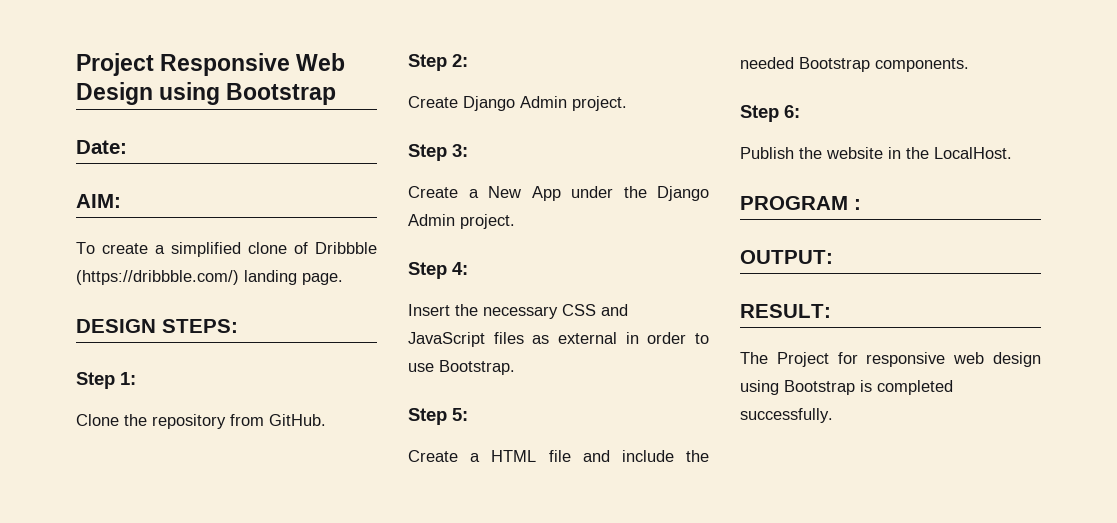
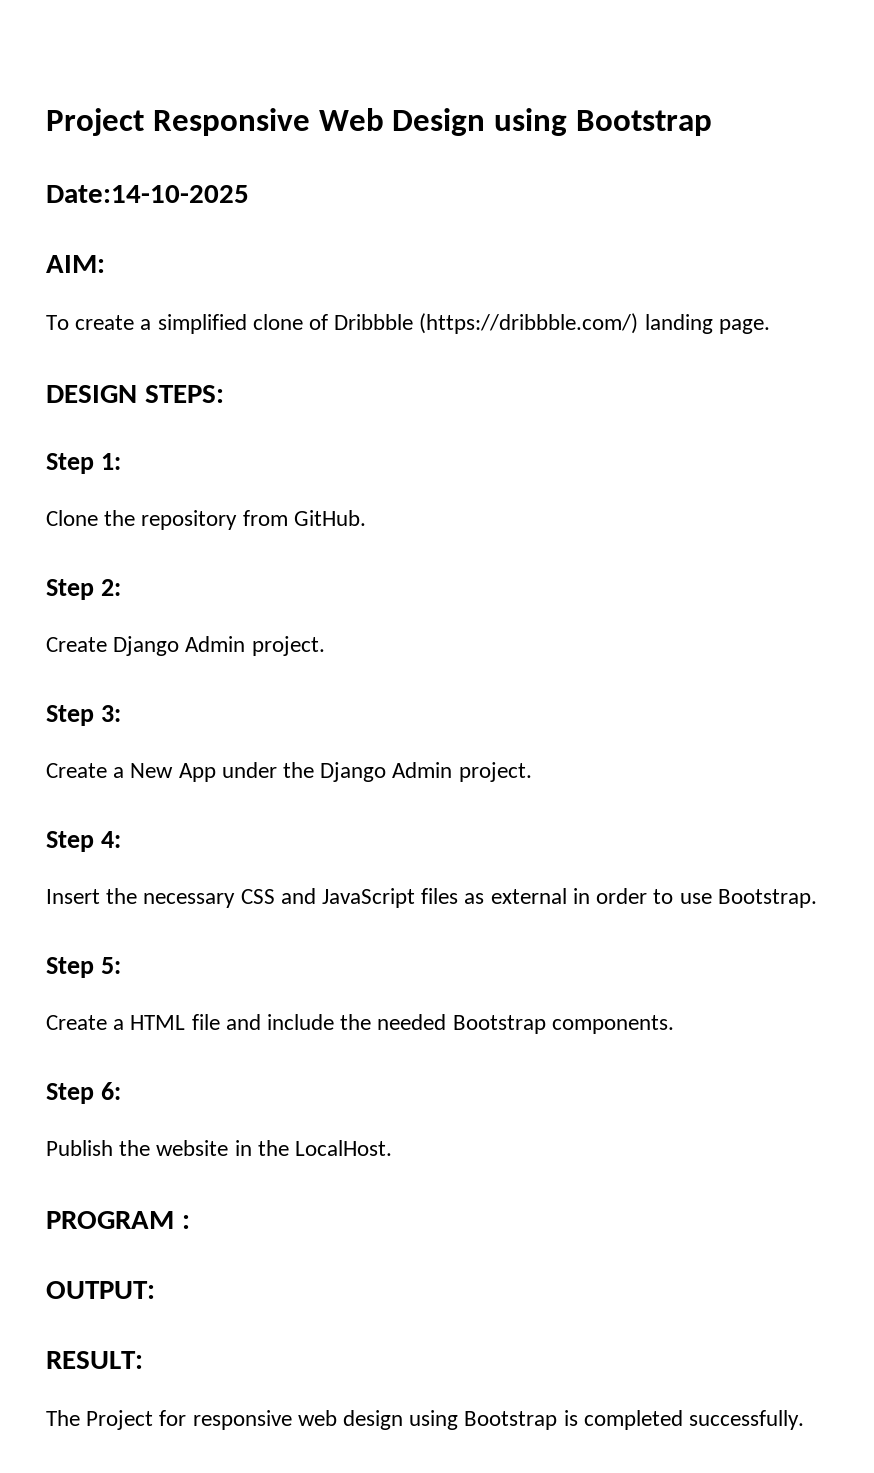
[76,140,127,154] Date: -> [46,185,249,203] Date:14-10-2025

